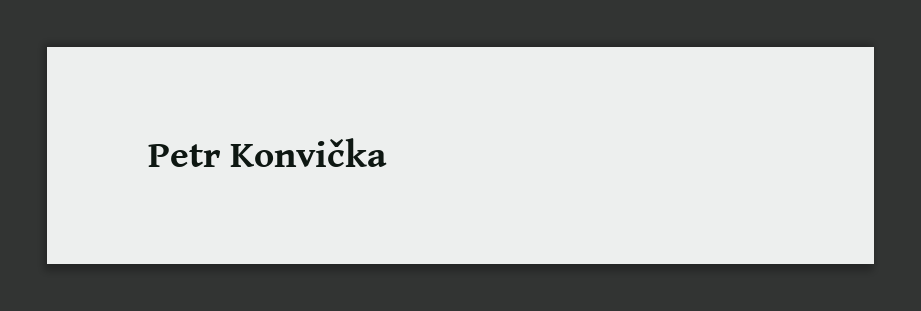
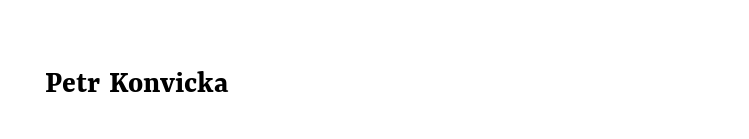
[230,138,388,167] Konvička -> [108,71,229,92] Konvicka

